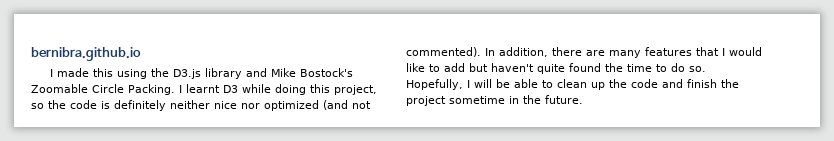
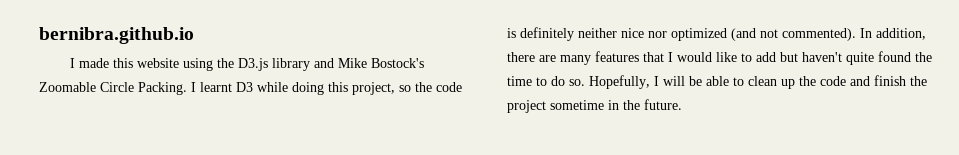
(114, 72) none -> [136,58,179,68] website

